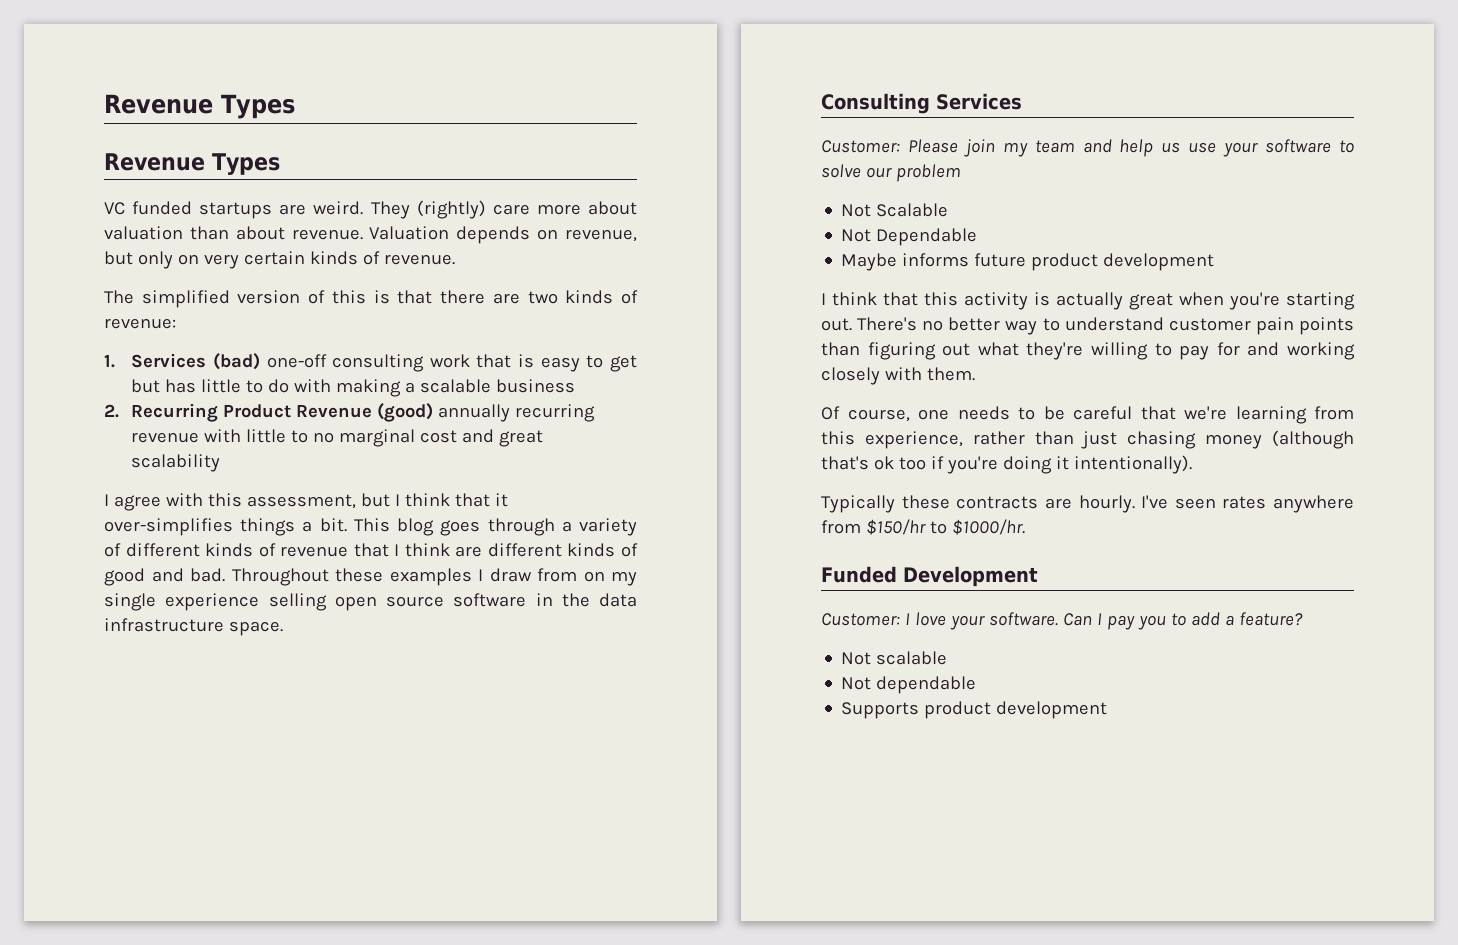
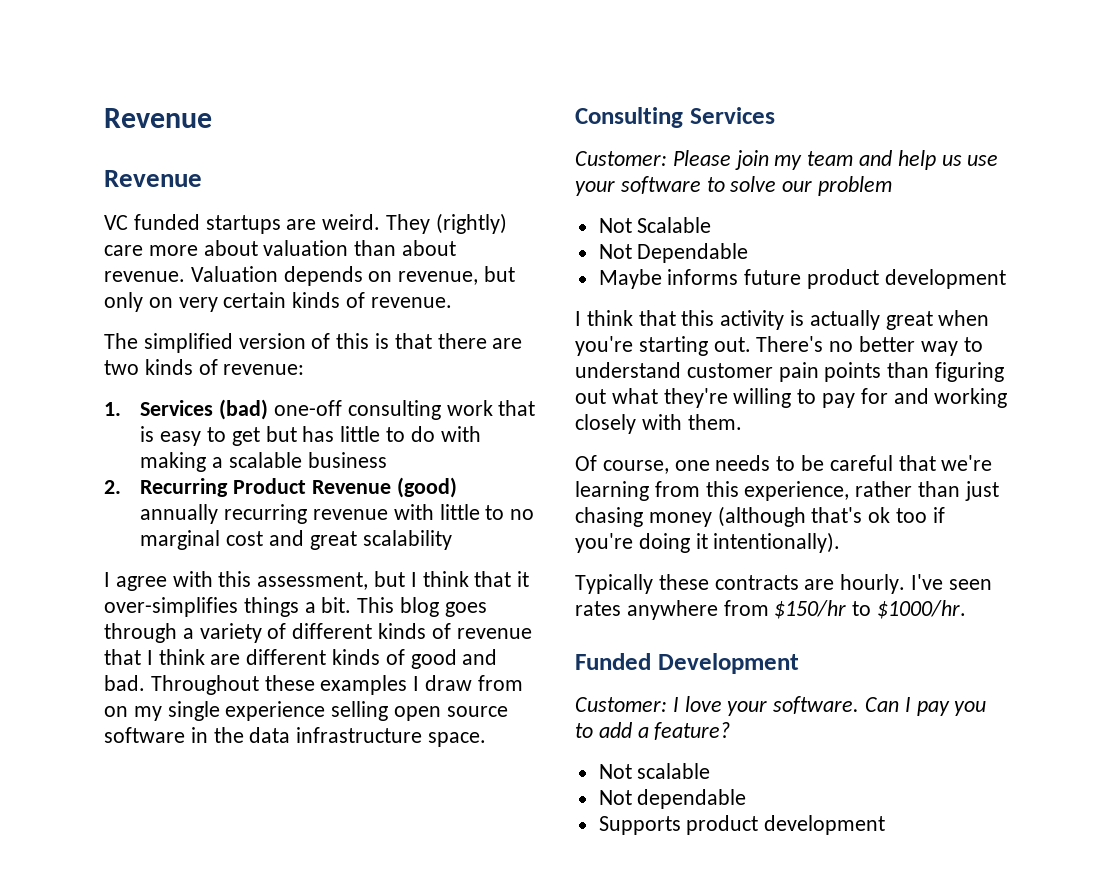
[104,94,295,119] [104,153,280,175] Revenue Types // Revenue Types -> [104,108,212,128] [104,170,202,187] Revenue // Revenue

